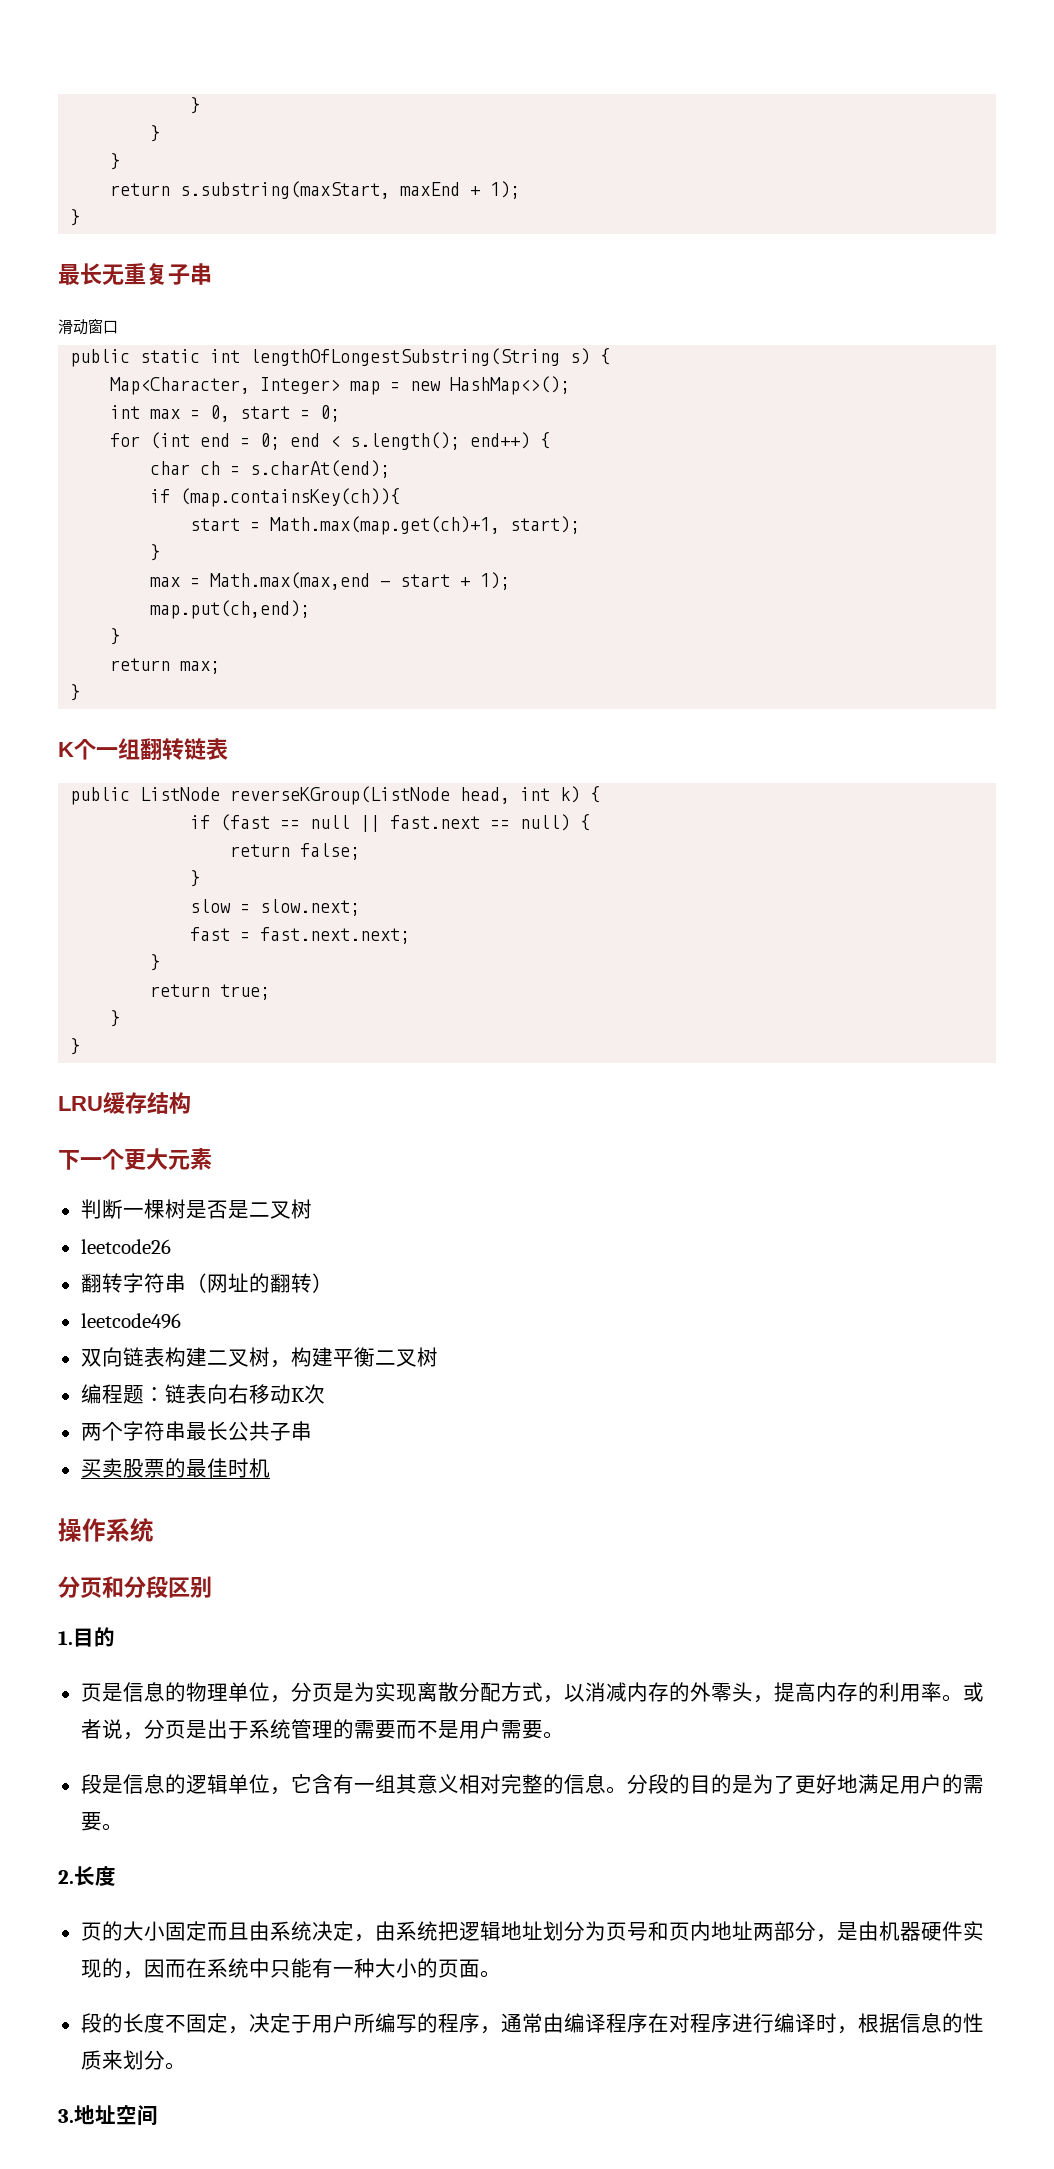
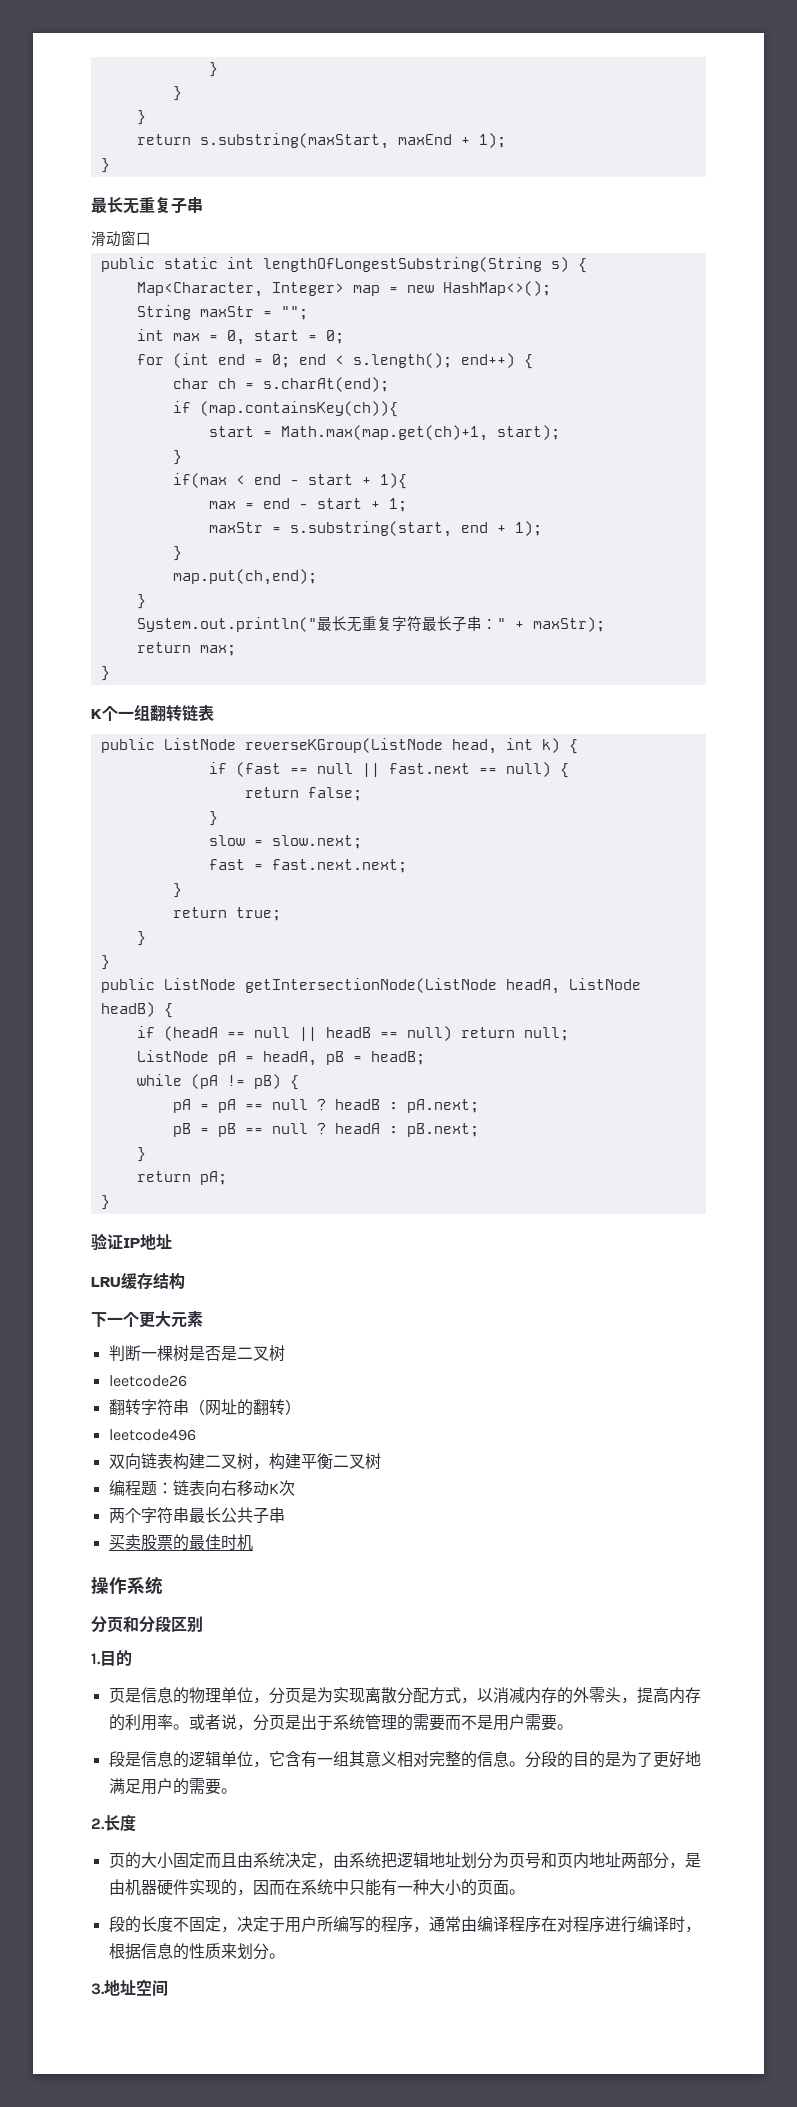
(571, 385) none -> [136,305,308,320] // String maxStr = "";
[150,572,511,590] max = Math.max(max,end - start + 1); -> [172,473,407,489] [208,498,407,512] [208,521,542,537] [172,546,182,561] if(max < end - start + 1){ // max = end - start + 1; // maxStr = s.substring(start, end + 1); // }
(121, 636) none -> [136,616,605,632] // System.out.println("最长无重复字符最长子串：" + maxStr);
(81, 1046) none -> [100,978,641,994] [100,1002,173,1018] [136,1026,569,1041] [136,1050,425,1066] [136,1074,299,1090] [172,1099,479,1113] [172,1123,479,1137] [136,1147,146,1162] [136,1171,227,1185] [100,1195,110,1210] [91,1233,172,1251] // public ListNode getIntersectionNode(ListNode headA, ListNode headB) { // if (headA == null || headB == null) return null; // ListNode pA = headA, pB = headB; // while (pA != pB) { // pA = pA == null ? headB : pA.next; // pB = pB == null ? headA : pB.next; // } // return pA; // } // 验证IP地址

